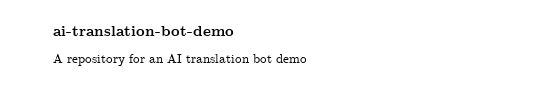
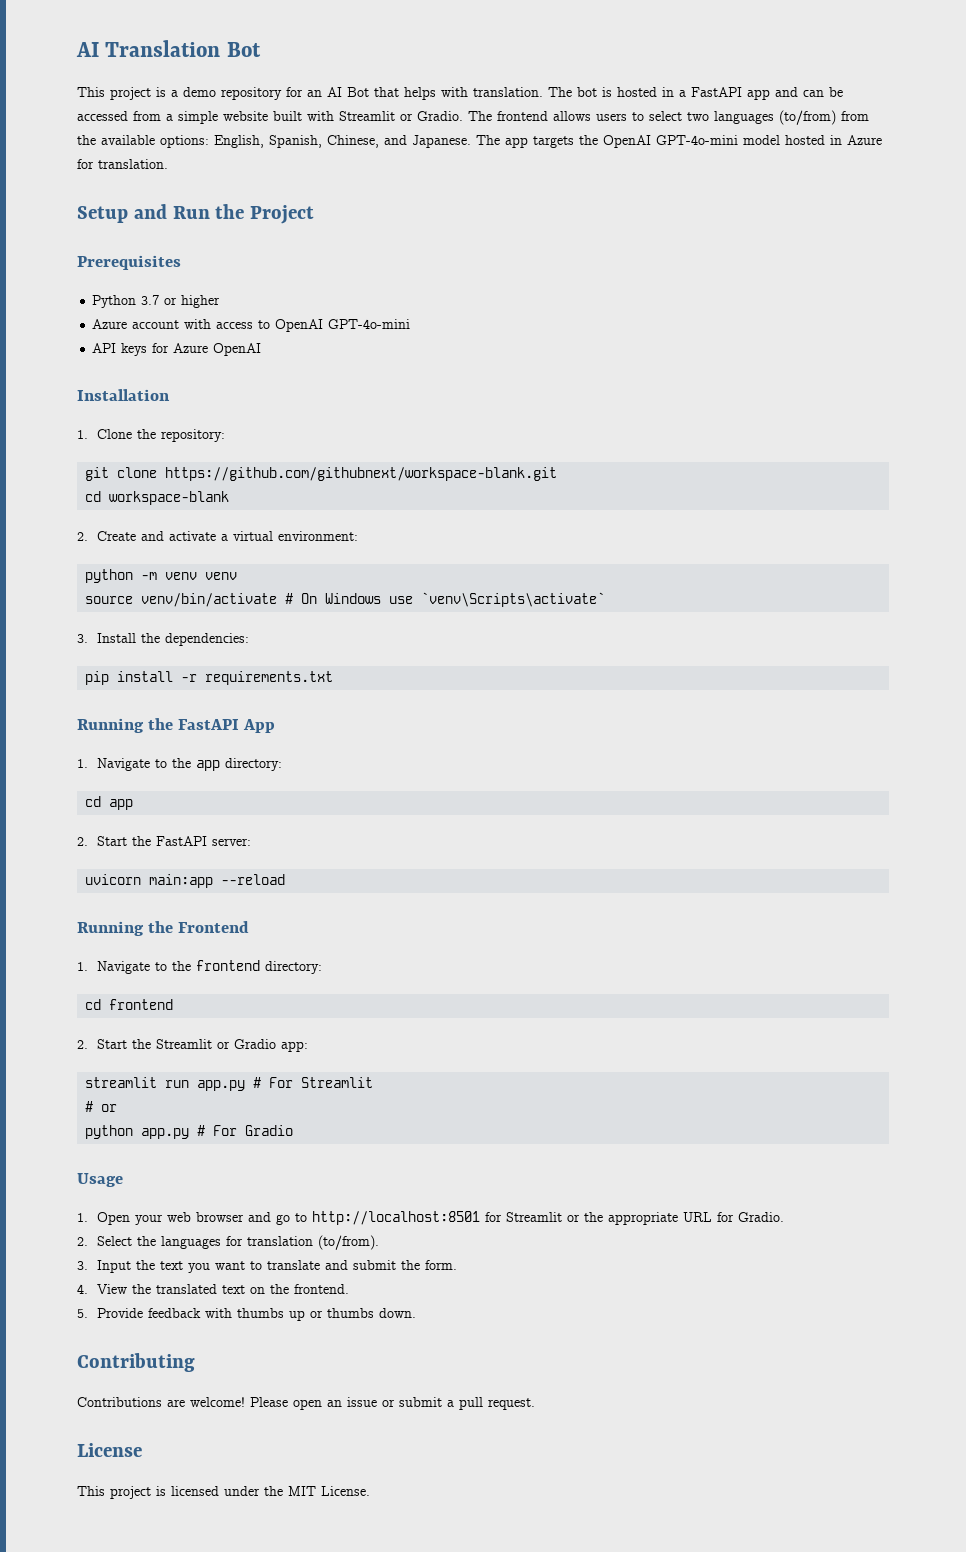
[53,26,234,36] [53,54,307,66] ai-translation-bot-demo // A repository for an AI translation bot demo -> [76,40,261,57] [77,87,843,100] [77,110,869,125] [77,135,882,148] [77,159,168,169] [77,204,315,224] [77,255,181,270] [92,295,221,308] [92,319,411,332] [92,343,262,356] [77,389,170,401] [77,429,225,442] [85,467,558,481] [85,491,230,505] [77,531,358,541] [85,569,238,583] [85,592,606,607] [77,633,249,646] [85,671,334,685] [77,718,276,733] [77,758,282,771] [85,796,134,810] [77,836,251,846] [85,874,286,888] [77,921,250,936] [77,960,322,974] [85,999,174,1010] [77,1039,308,1052] [85,1077,374,1091] [85,1101,118,1112] [85,1125,294,1139] [77,1173,123,1187] [77,1211,784,1225] [77,1235,379,1250] [77,1260,457,1273] [77,1284,349,1294] [77,1308,416,1321] [77,1353,195,1372] [77,1397,535,1410] [77,1443,142,1457] [77,1486,370,1499] AI Translation Bot // This project is a demo repository for an AI Bot that helps with translation. The bot is hosted in a FastAPI app and can be accessed from a simple website built with Streamlit or Gradio. The frontend allows users to select two languages (to/from) from the available options: English, Spanish, Chinese, and Japanese. The app targets the OpenAI GPT-4o-mini model hosted in Azure for translation. // Setup and Run the Project // Prerequisites // Python 3.7 or higher // Azure account with access to OpenAI GPT-4o-mini // API keys for Azure OpenAI // Installation // 1. Clone the repository: // git clone https://github.com/githubnext/workspace-blank.git // cd workspace-blank // 2. Create and activate a virtual environment: // python -m venv venv // source venv/bin/activate # On Windows use `venv\Scripts\activate` // 3. Install the dependencies: // pip install -r requirements.txt // Running the FastAPI App // 1. Navigate to the app directory: // cd app // 2. Start the FastAPI server: // uvicorn main:app --reload // Running the Frontend // 1. Navigate to the frontend directory: // cd frontend // 2. Start the Streamlit or Gradio app: // streamlit run app.py # For Streamlit // # or // python app.py # For Gradio // Usage // 1. Open your web browser and go to http://localhost:8501 for Streamlit or the appropriate URL for Gradio. // 2. Select the languages for translation (to/from). // 3. Input the text you want to translate and submit the form. // 4. View the translated text on the frontend. // 5. Provide feedback with thumbs up or thumbs down. // Contributing // Contributions are welcome! Please open an issue or submit a pull request. // License // This project is licensed under the MIT License.

